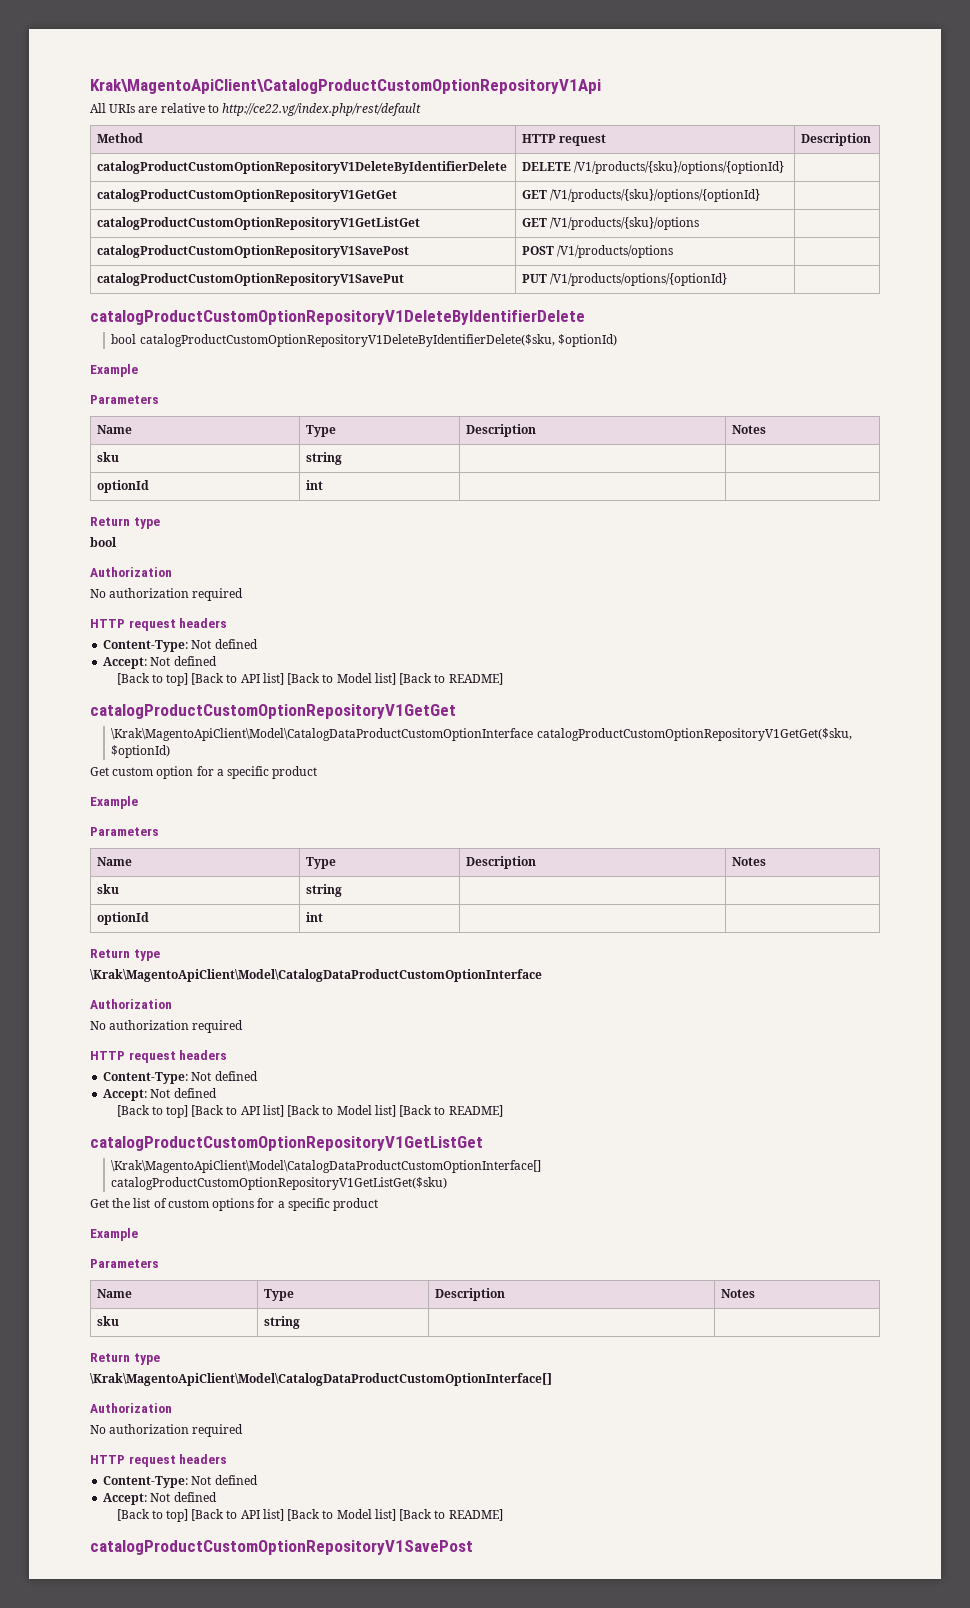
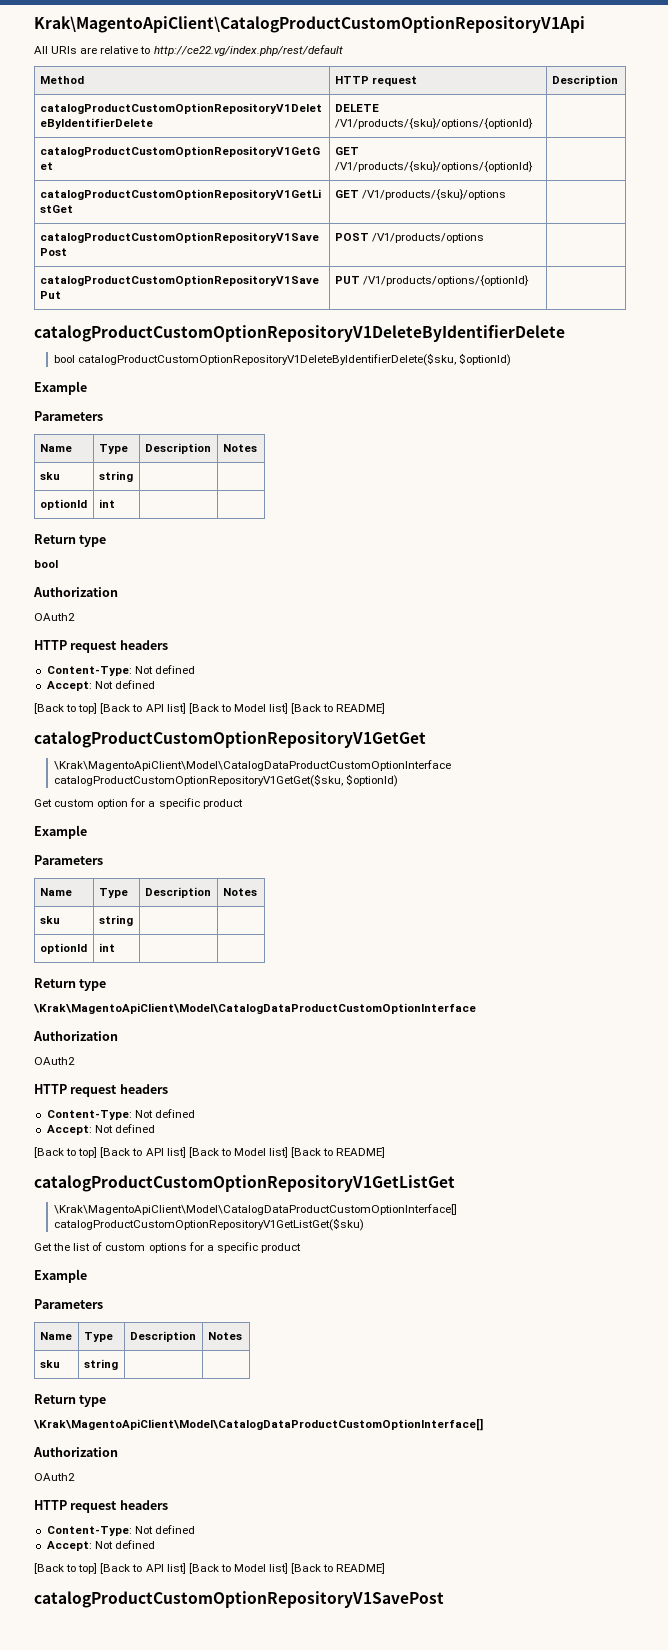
[90,588,244,601] No authorization required -> [34,613,75,621] OAuth2
[90,1020,244,1033] No authorization required -> [34,1057,75,1065] OAuth2
[90,1424,244,1437] No authorization required -> [34,1473,75,1481] OAuth2

